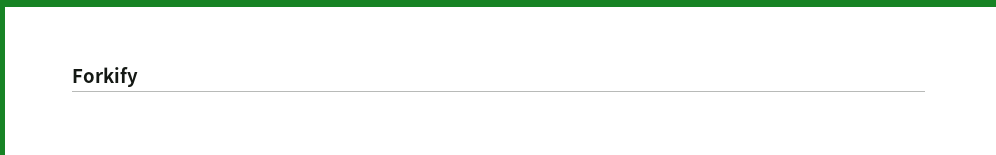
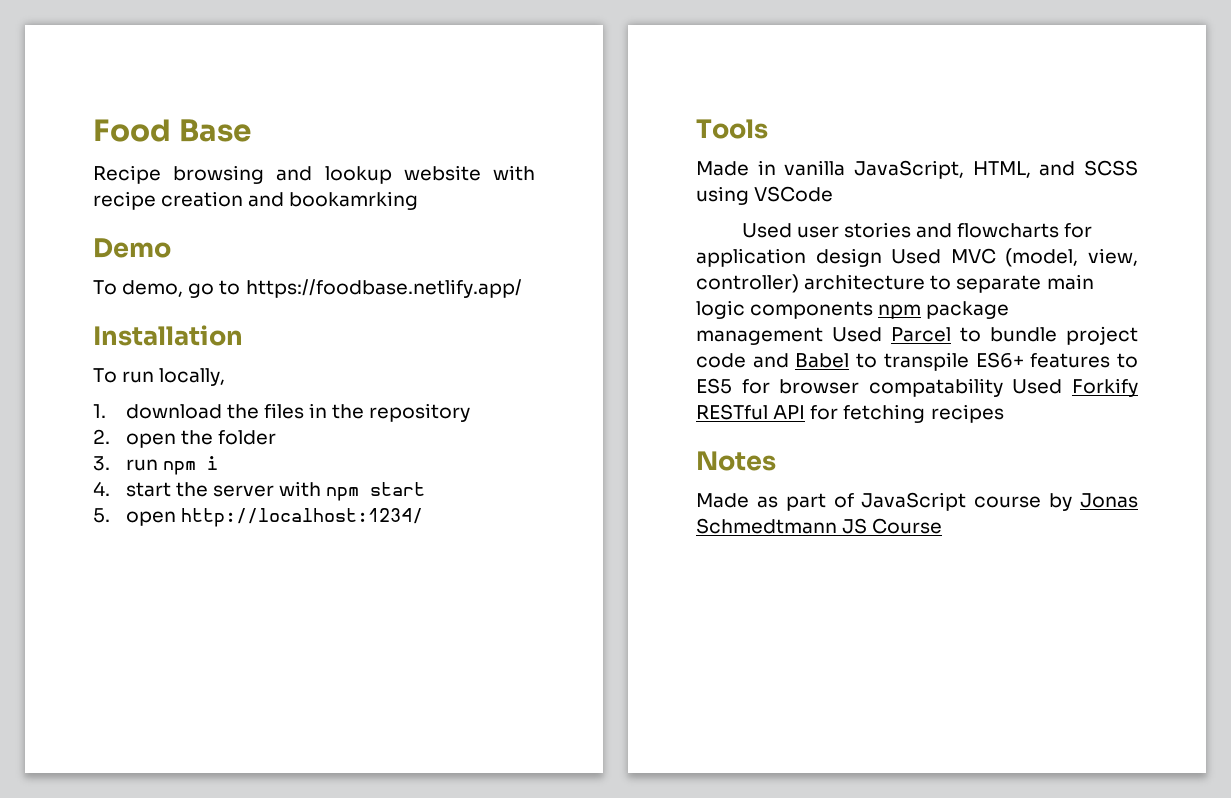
[72,67,138,87] Forkify -> [93,119,251,142] [93,165,535,184] [93,191,419,210] [93,238,171,258] [93,279,522,298] [93,325,243,346] [93,368,226,386] [93,403,471,422] [93,429,276,448] [93,456,218,475] [93,481,426,501] [93,508,423,527] [696,119,768,139] [696,160,1138,179] [696,186,834,205] [741,222,1093,238] [696,248,1138,267] [696,274,1094,293] [696,300,1010,319] [696,326,1138,345] [696,352,1138,371] [696,378,1138,397] [696,404,1004,423] [696,451,776,471] [696,492,1138,511] [696,518,943,534] Food Base // Recipe browsing and lookup website with recipe creation and bookamrking // Demo // To demo, go to https://foodbase.netlify.app/ // Installation // To run locally, // 1. download the files in the repository // 2. open the folder // 3. run npm i // 4. start the server with npm start // 5. open http://localhost:1234/ // Tools // Made in vanilla JavaScript, HTML, and SCSS using VSCode // Used user stories and flowcharts for application design Used MVC (model, view, controller) architecture to separate main logic components npm package management Used Parcel to bundle project code and Babel to transpile ES6+ features to ES5 for browser compatability Used Forkify RESTful API for fetching recipes // Notes // Made as part of JavaScript course by Jonas Schmedtmann JS Course

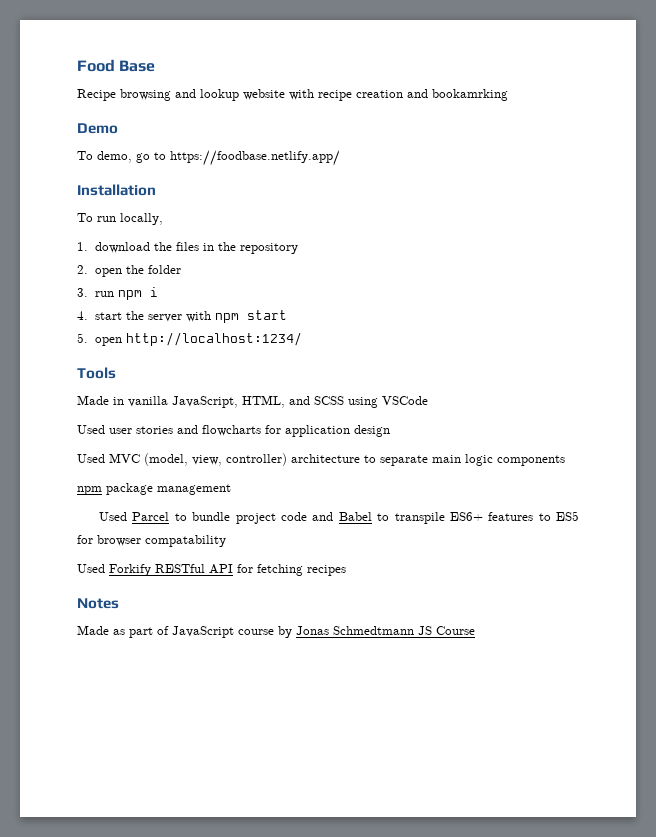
(882, 257) none -> (390, 431) //
(874, 310) none -> (565, 460) //
(823, 336) none -> (231, 489) //
(1003, 387) none -> (226, 541) //

